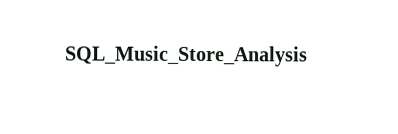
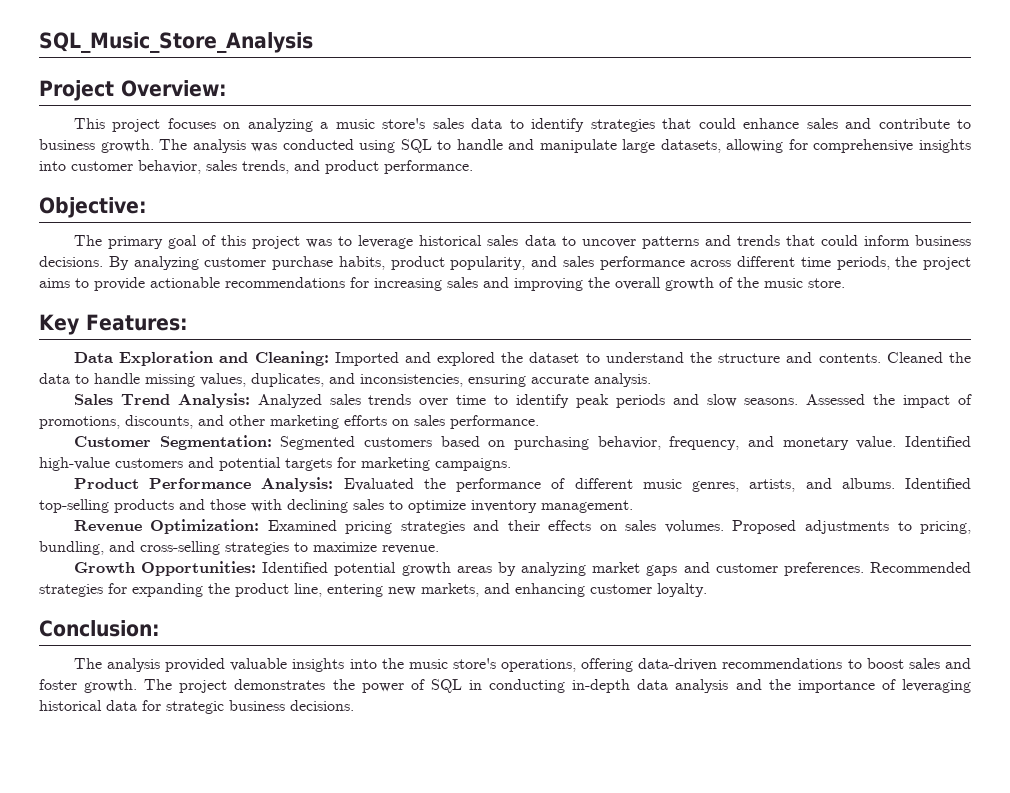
(308, 56) none -> [39,80,227,101] [73,118,972,132] [39,139,971,153] [39,160,473,174] [39,197,147,218] [73,235,972,249] [39,256,971,270] [39,277,845,291] [39,314,188,335] [73,351,972,366] [39,373,651,387] [73,393,973,408] [39,415,539,429] [73,435,971,450] [39,457,511,471] [73,477,972,492] [39,499,633,513] [73,519,972,534] [39,541,439,555] [73,561,972,576] [39,583,707,597] [39,620,160,637] [73,658,972,672] [39,679,971,693] [39,700,354,714] // Project Overview: // This project focuses on analyzing a music store's sales data to identify strategies that could enhance sales and contribute to business growth. The analysis was conducted using SQL to handle and manipulate large datasets, allowing for comprehensive insights into customer behavior, sales trends, and product performance. // Objective: // The primary goal of this project was to leverage historical sales data to uncover patterns and trends that could inform business decisions. By analyzing customer purchase habits, product popularity, and sales performance across different time periods, the project aims to provide actionable recommendations for increasing sales and improving the overall growth of the music store. // Key Features: // Data Exploration and Cleaning: Imported and explored the dataset to understand the structure and contents. Cleaned the data to handle missing values, duplicates, and inconsistencies, ensuring accurate analysis. // Sales Trend Analysis: Analyzed sales trends over time to identify peak periods and slow seasons. Assessed the impact of promotions, discounts, and other marketing efforts on sales performance. // Customer Segmentation: Segmented customers based on purchasing behavior, frequency, and monetary value. Identified high-value customers and potential targets for marketing campaigns. // Product Performance Analysis: Evaluated the performance of different music genres, artists, and albums. Identified top-selling products and those with declining sales to optimize inventory management. // Revenue Optimization: Examined pricing strategies and their effects on sales volumes. Proposed adjustments to pricing, bundling, and cross-selling strategies to maximize revenue. // Growth Opportunities: Identified potential growth areas by analyzing market gaps and customer preferences. Recommended strategies for expanding the product line, entering new markets, and enhancing customer loyalty. // Conclusion: // The analysis provided valuable insights into the music store's operations, offering data-driven recommendations to boost sales and foster growth. The project demonstrates the power of SQL in conducting in-depth data analysis and the importance of leveraging historical data for strategic business decisions.

